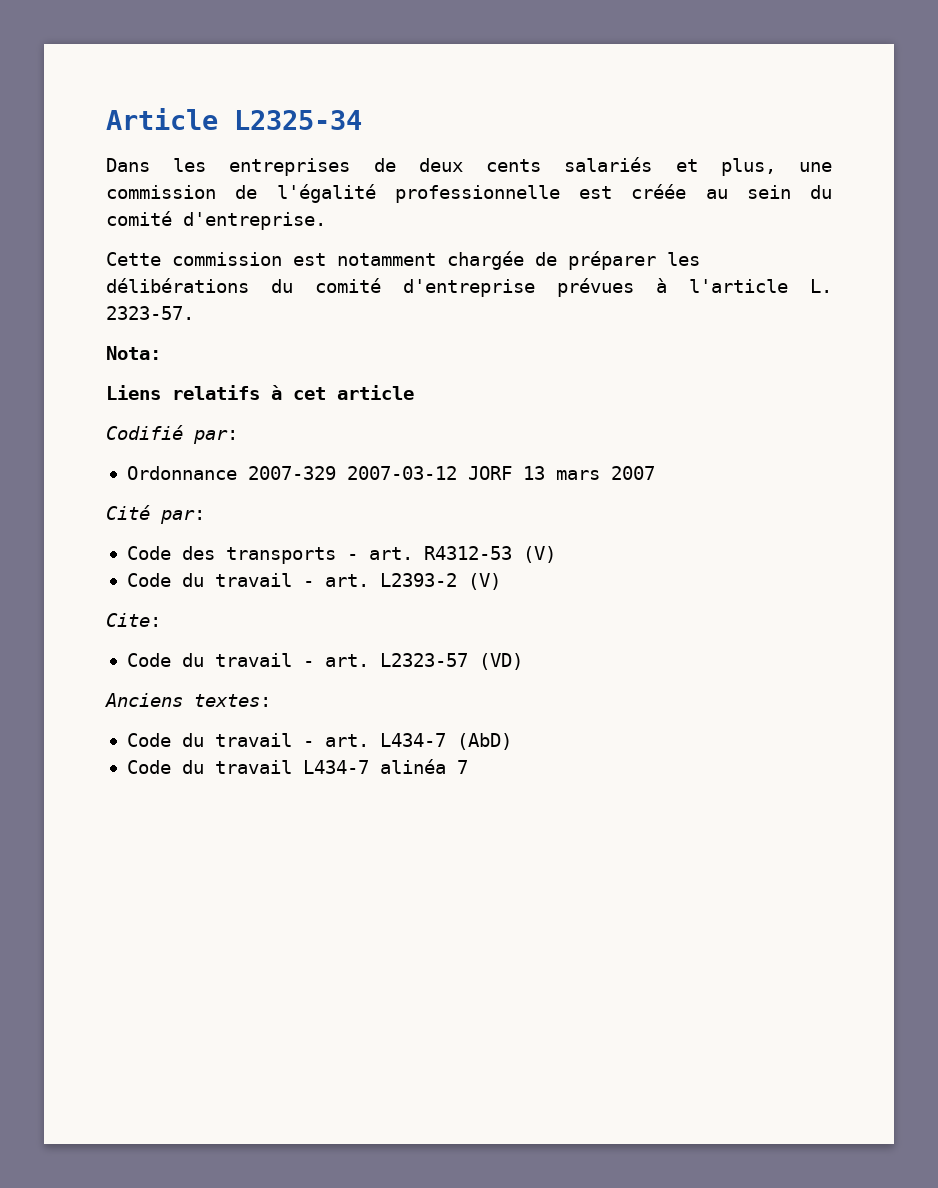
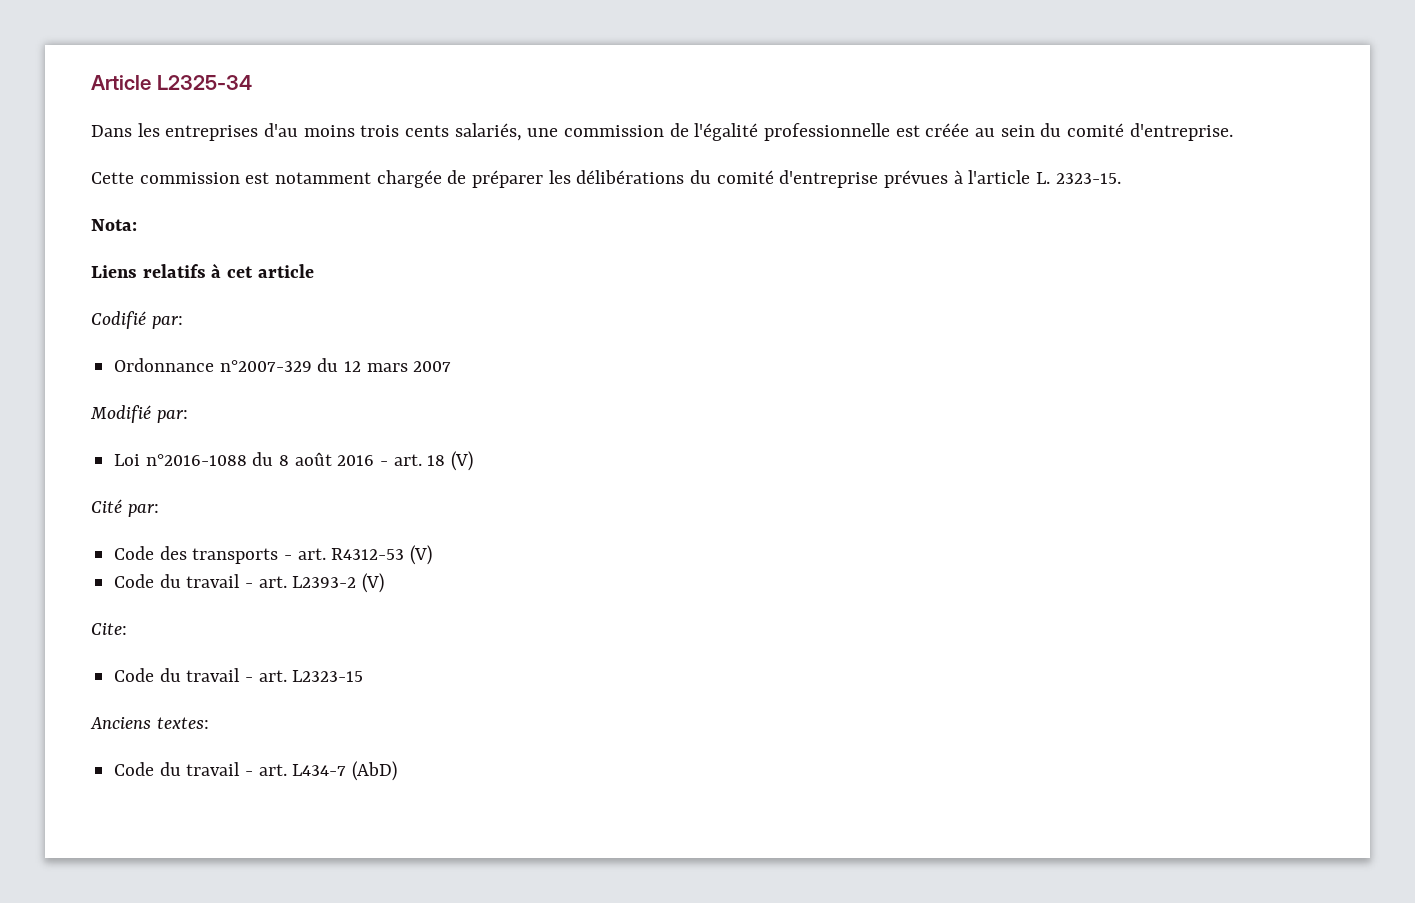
[373,157,776,176] de deux cents salariés et plus, -> [264,123,522,141] d'au moins trois cents salariés,
[106,306,194,320] 2323-57. -> [1055,173,1121,184] 2323-15.
[247,466,655,480] 2007-329 2007-03-12 JORF 13 mars 2007 -> [219,358,452,372] [90,405,188,423] [114,451,474,471] n°2007-329 du 12 mars 2007 // Modifié par: // Loi n°2016-1088 du 8 août 2016 - art. 18 (V)
[379,653,523,670] L2323-57 (VD) -> [292,670,364,682] L2323-15
[126,759,468,774] // Code du travail L434-7 alinéa 7 -> (398, 771) none

